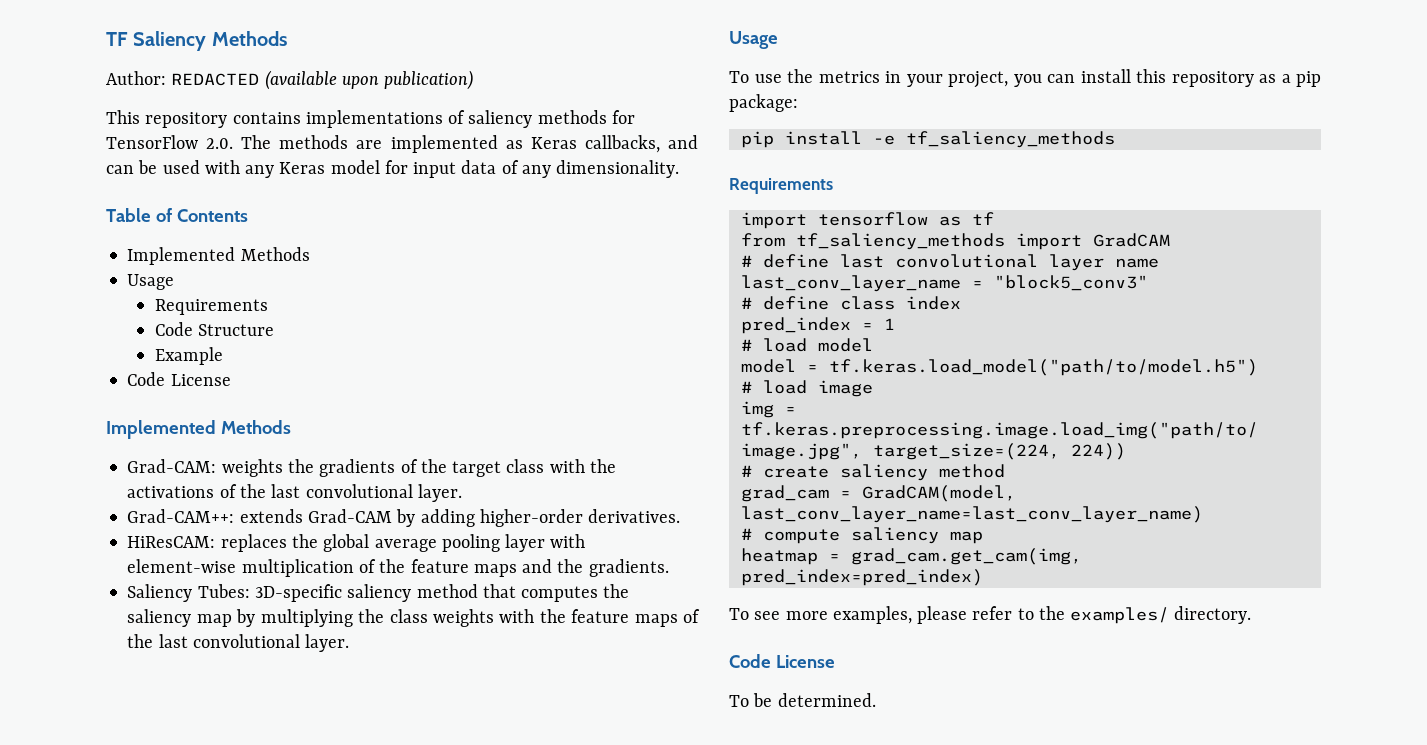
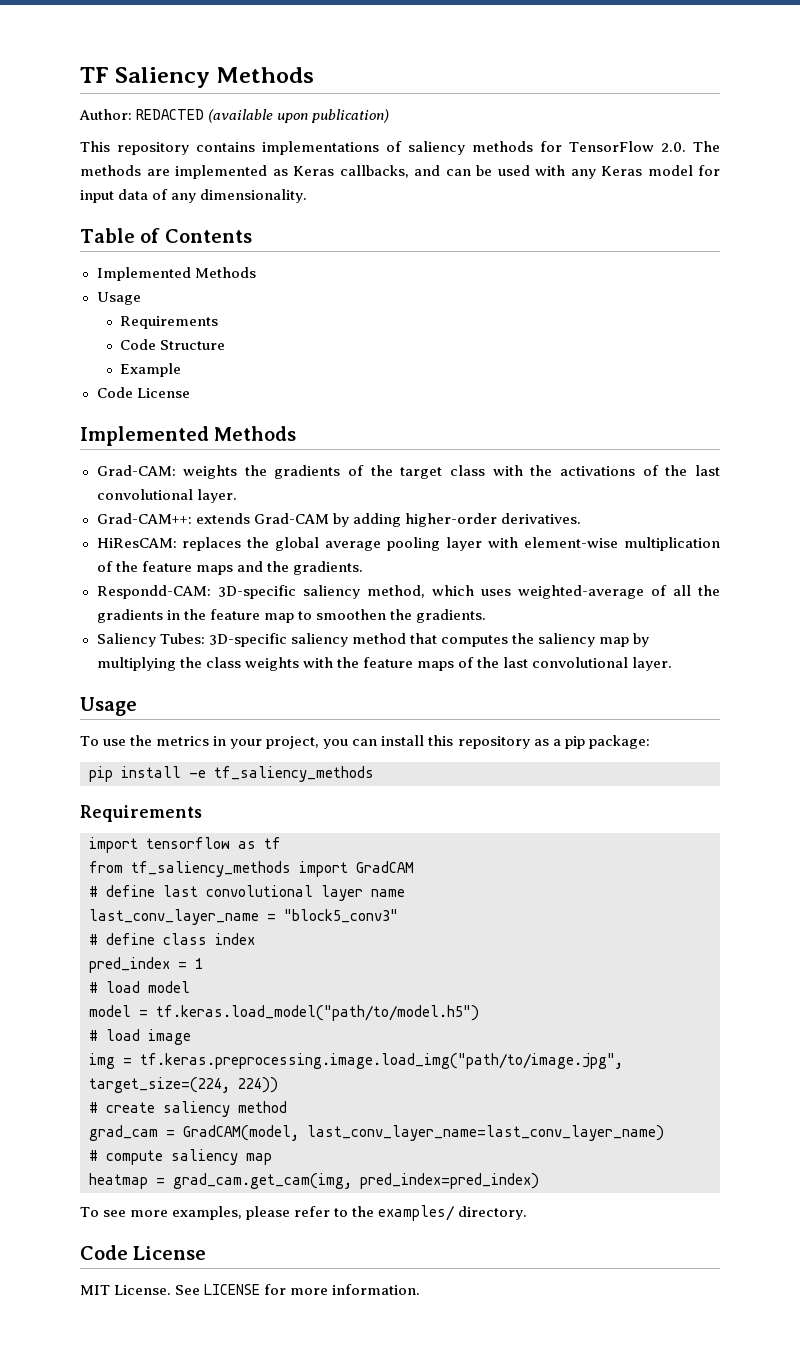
(669, 568) none -> [96,585,720,599] [96,609,486,623] // Respondd-CAM: 3D-specific saliency method, which uses weighted-average of all the gradients in the feature map to smoothen the gradients.
[729,693,876,707] To be determined. -> [80,1284,421,1295] MIT License. See LICENSE for more information.

